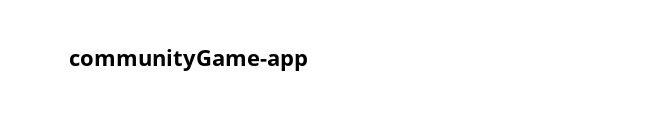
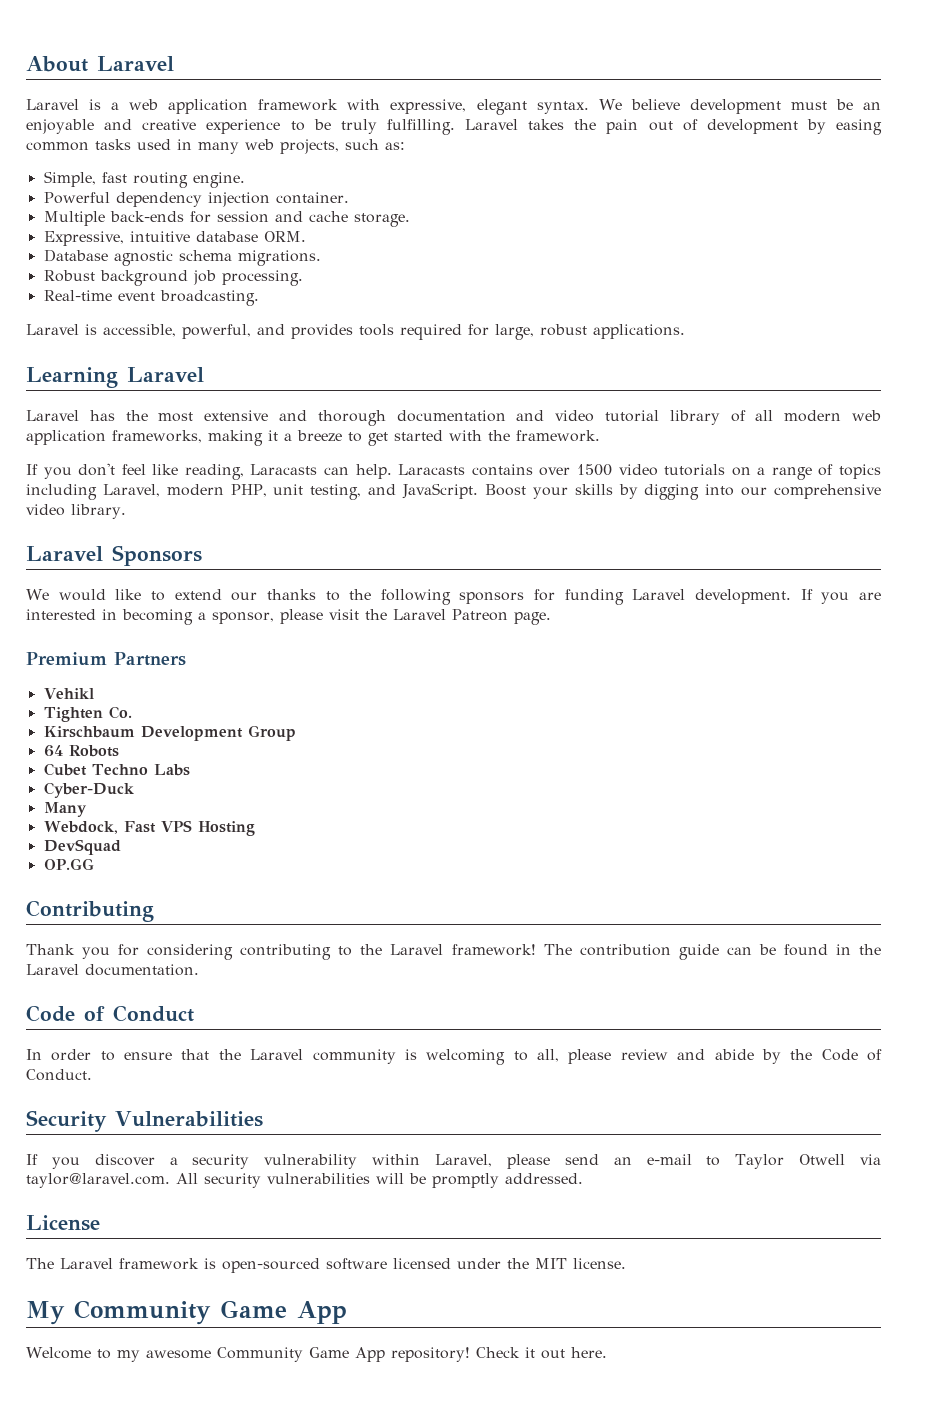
[69,49,308,71] communityGame-app -> [26,56,174,72] [26,99,882,115] [26,119,882,135] [26,139,405,154] [43,171,245,188] [43,192,349,207] [43,211,410,227] [43,231,306,246] [43,249,321,266] [43,270,303,286] [43,290,259,306] [26,324,685,340] [26,367,204,388] [26,410,881,426] [26,430,600,446] [26,463,881,480] [26,483,881,500] [26,504,126,519] [26,545,202,566] [26,589,881,605] [26,609,551,625] [26,652,186,666] [43,688,94,699] [43,706,132,722] [43,725,296,741] [43,745,119,757] [43,763,190,776] [43,782,134,798] [43,802,87,817] [43,820,255,836] [43,839,121,855] [43,858,94,870] [26,900,154,922] [26,944,881,960] [26,964,199,976] [26,1005,194,1022] [26,1049,882,1065] [26,1069,92,1081] [26,1110,263,1132] [26,1154,881,1169] [26,1173,583,1188] [26,1215,100,1231] [26,1258,626,1273] [26,1300,347,1325] [26,1347,607,1362] About Laravel // Laravel is a web application framework with expressive, elegant syntax. We believe development must be an enjoyable and creative experience to be truly fulfilling. Laravel takes the pain out of development by easing common tasks used in many web projects, such as: // Simple, fast routing engine. // Powerful dependency injection container. // Multiple back-ends for session and cache storage. // Expressive, intuitive database ORM. // Database agnostic schema migrations. // Robust background job processing. // Real-time event broadcasting. // Laravel is accessible, powerful, and provides tools required for large, robust applications. // Learning Laravel // Laravel has the most extensive and thorough documentation and video tutorial library of all modern web application frameworks, making it a breeze to get started with the framework. // If you don't feel like reading, Laracasts can help. Laracasts contains over 1500 video tutorials on a range of topics including Laravel, modern PHP, unit testing, and JavaScript. Boost your skills by digging into our comprehensive video library. // Laravel Sponsors // We would like to extend our thanks to the following sponsors for funding Laravel development. If you are interested in becoming a sponsor, please visit the Laravel Patreon page. // Premium Partners // Vehikl // Tighten Co. // Kirschbaum Development Group // 64 Robots // Cubet Techno Labs // Cyber-Duck // Many // Webdock, Fast VPS Hosting // DevSquad // OP.GG // Contributing // Thank you for considering contributing to the Laravel framework! The contribution guide can be found in the Laravel documentation. // Code of Conduct // In order to ensure that the Laravel community is welcoming to all, please review and abide by the Code of Conduct. // Security Vulnerabilities // If you discover a security vulnerability within Laravel, please send an e-mail to Taylor Otwell via taylor@laravel.com. All security vulnerabilities will be promptly addressed. // License // The Laravel framework is open-sourced software licensed under the MIT license. // My Community Game App // Welcome to my awesome Community Game App repository! Check it out here.

